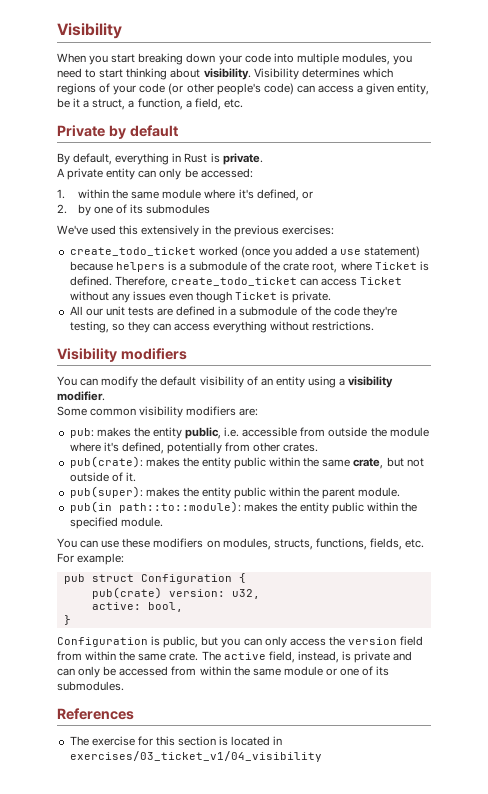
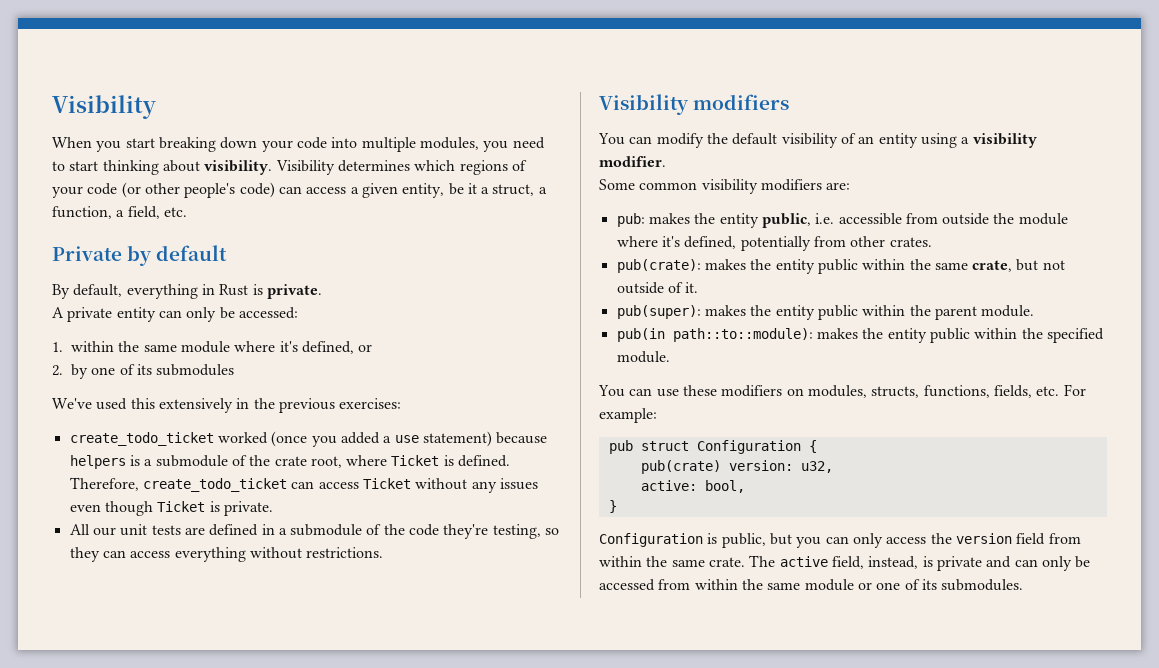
[57,708,134,720] [69,736,283,746] [69,751,322,762] // References // The exercise for this section is located in exercises/03_ticket_v1/04_visibility -> (1024, 585) none

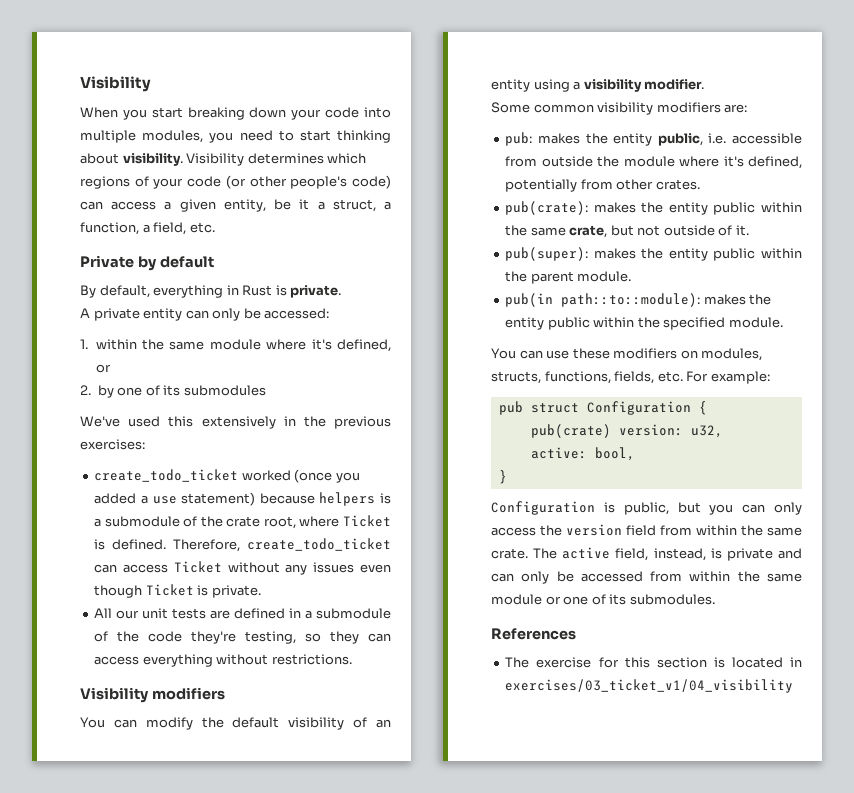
(1024, 585) none -> [491,628,576,640] [505,657,802,668] [505,679,794,693] // References // The exercise for this section is located in exercises/03_ticket_v1/04_visibility

